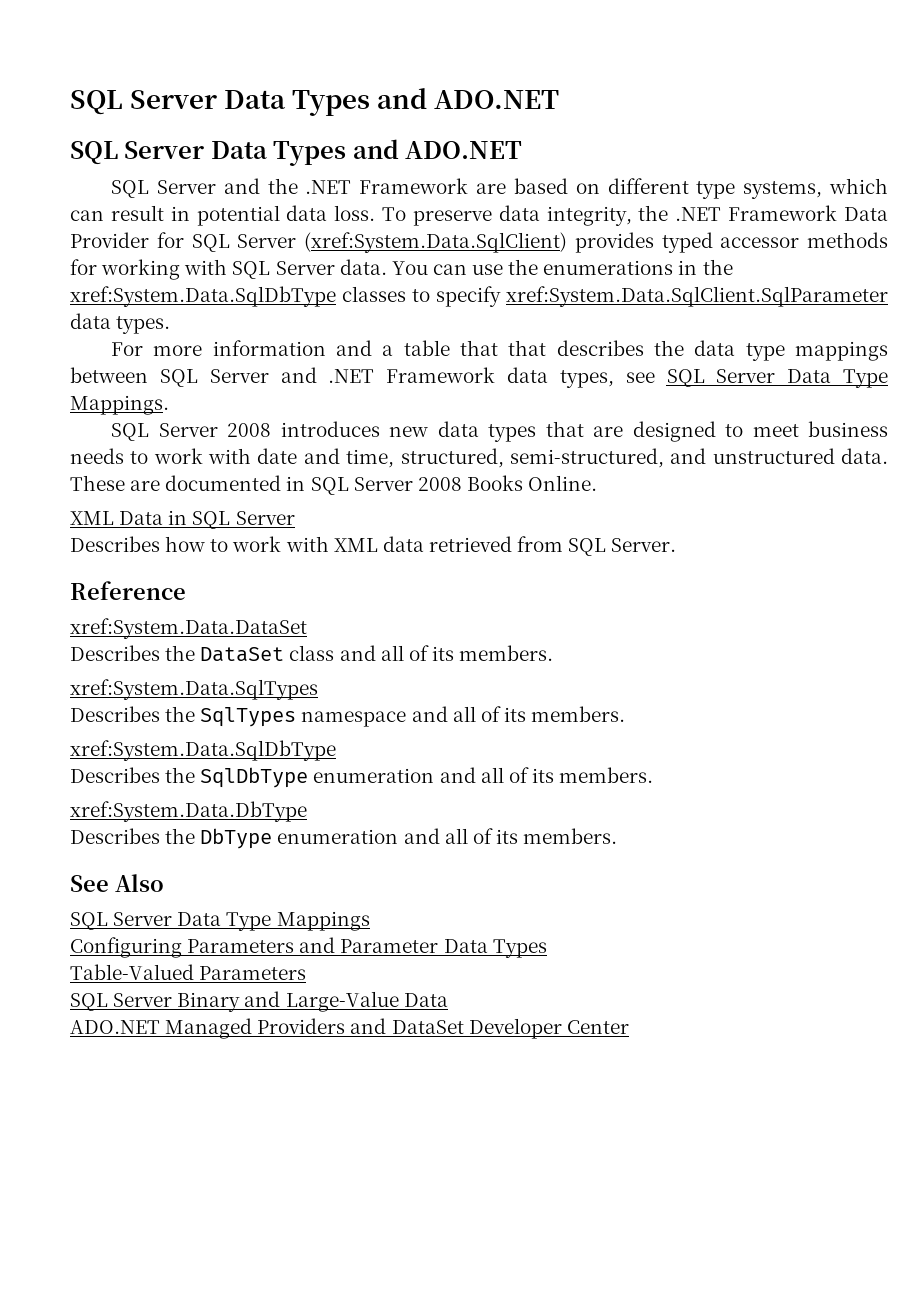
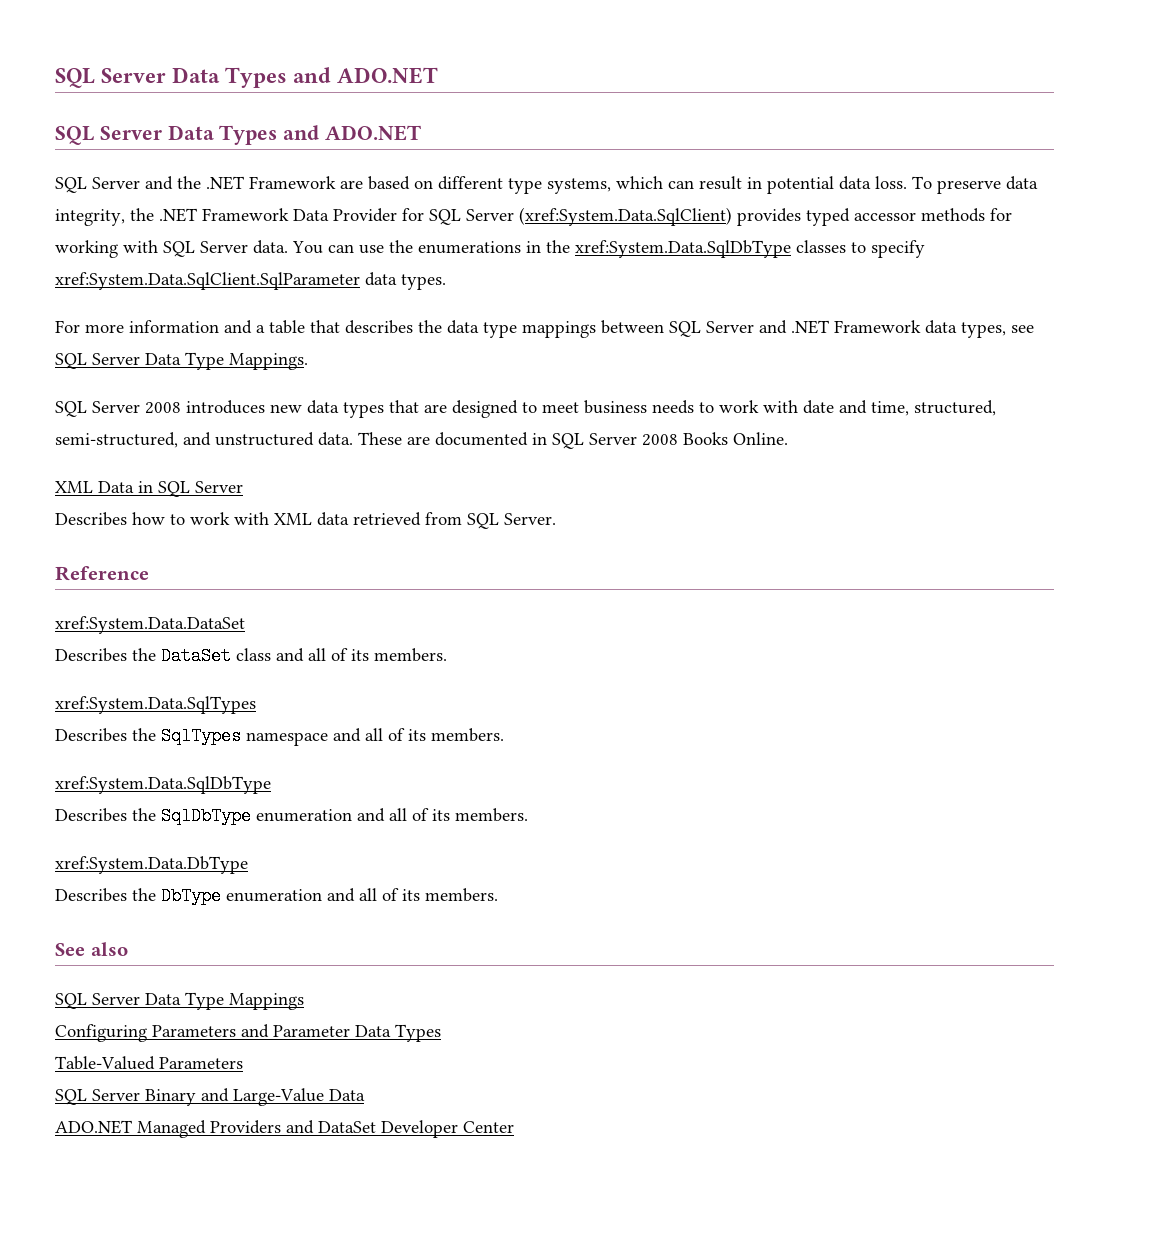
[508,340,547,356] that -> (340, 326) none
[115,874,164,892] Also -> [90,942,128,956] also

